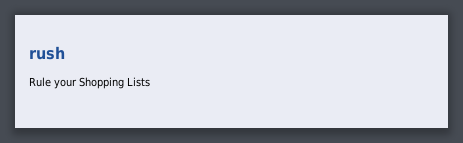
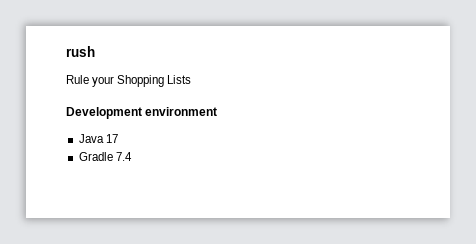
(150, 82) none -> [66,107,218,119] [78,134,118,143] [78,152,132,161] // Development environment // Java 17 // Gradle 7.4

